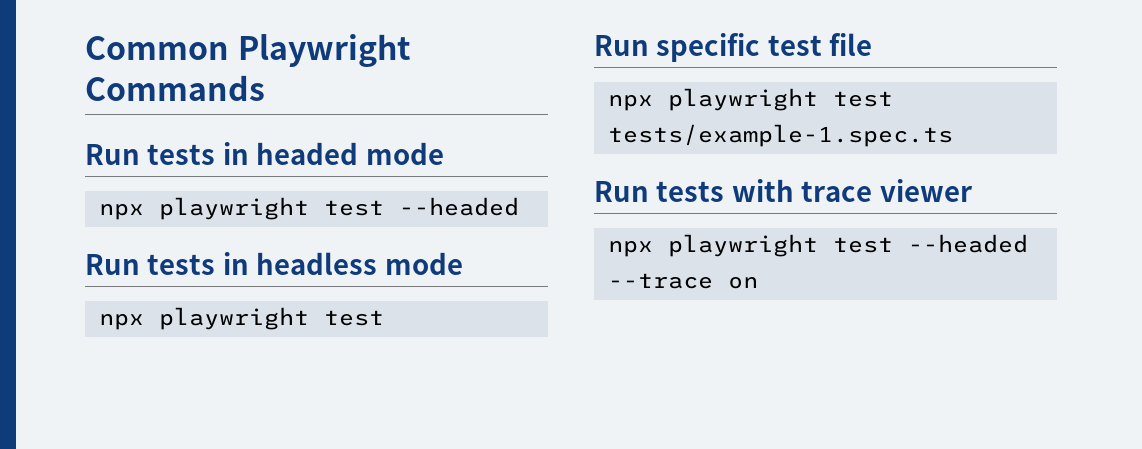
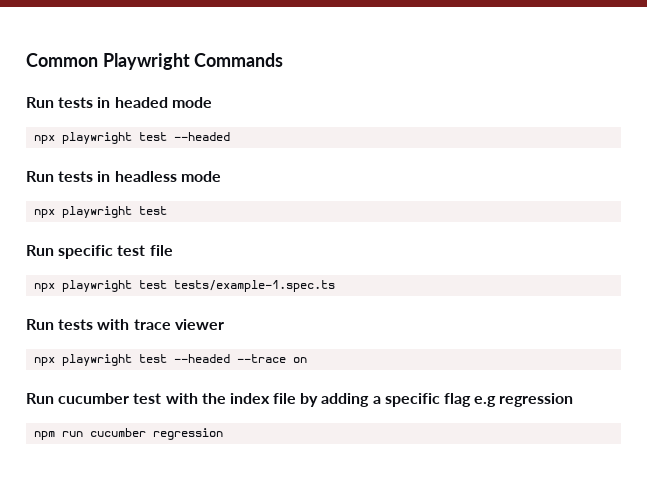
(758, 282) none -> [26,393,574,407] [33,428,223,440] // Run cucumber test with the index file by adding a specific flag e.g regression // npm run cucumber regression

